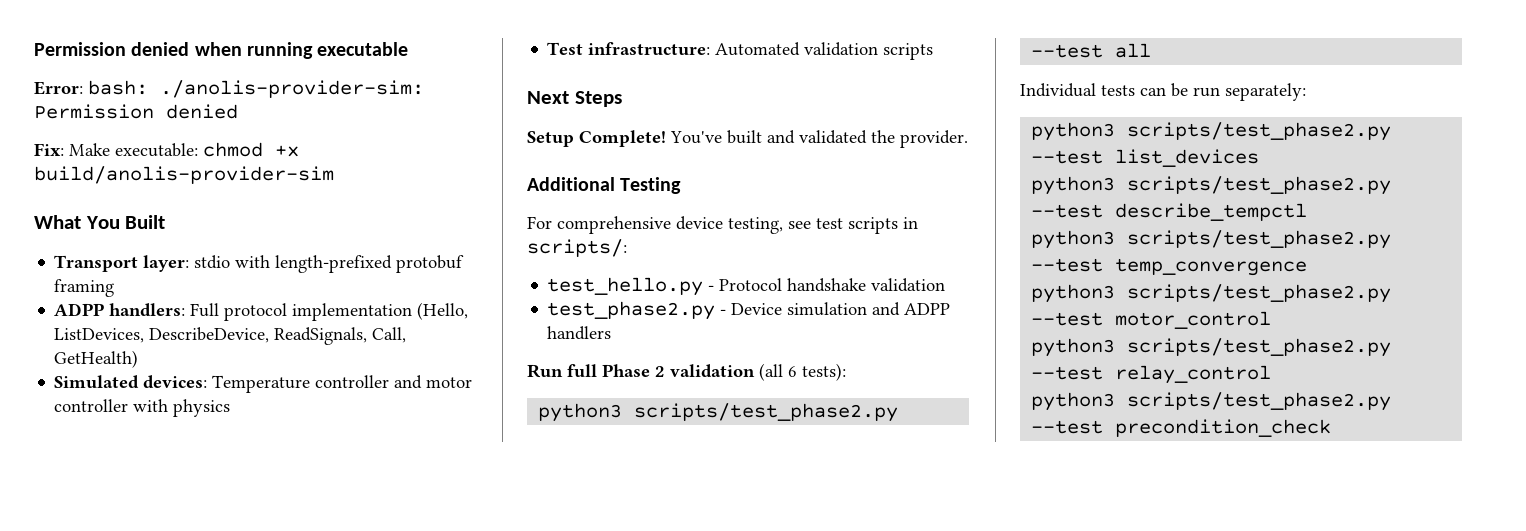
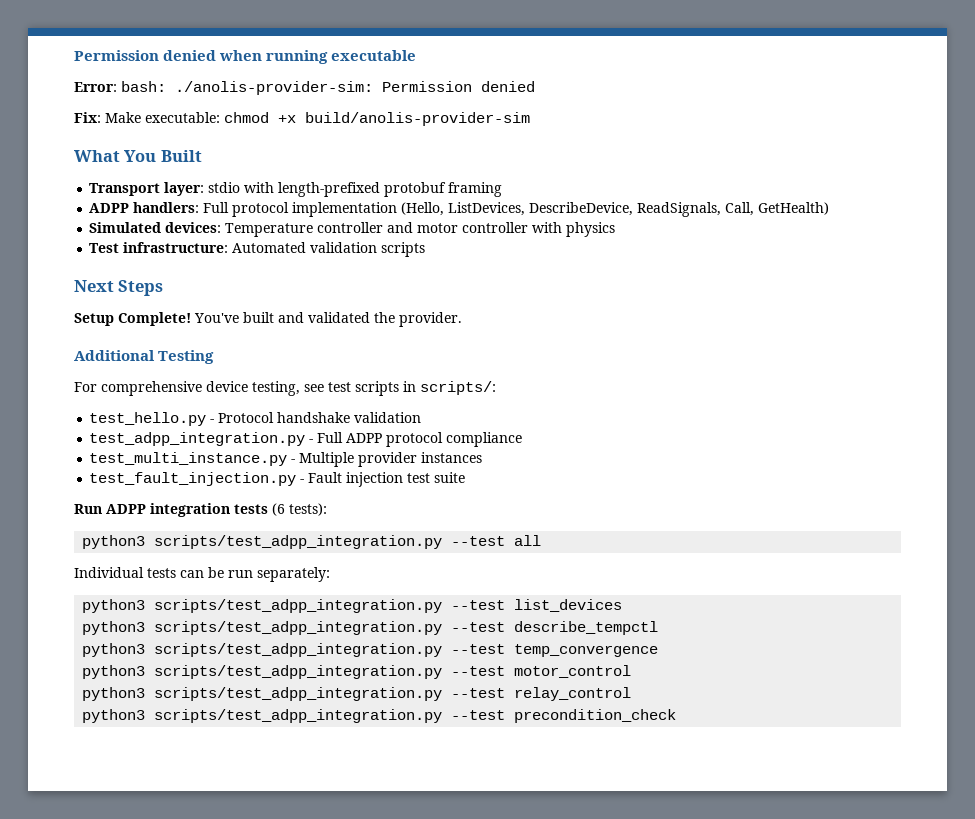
[547,301,951,320] [547,326,612,340] [527,363,797,381] test_phase2.py - Device simulation and ADPP handlers // Run full Phase 2 validation (all 6 -> [89,432,523,447] [89,452,483,467] [89,472,466,487] [74,503,285,517] test_adpp_integration.py - Full ADPP protocol compliance // test_multi_instance.py - Multiple provider instances // test_fault_injection.py - Fault injection test suite // Run ADPP integration tests (6
[634,403,899,422] scripts/test_phase2.py -> [154,535,443,549] scripts/test_adpp_integration.py
[1127,122,1392,141] scripts/test_phase2.py -> [154,599,443,613] scripts/test_adpp_integration.py
[1127,176,1392,195] scripts/test_phase2.py -> [154,621,443,635] scripts/test_adpp_integration.py
[1127,230,1392,249] scripts/test_phase2.py -> [154,643,443,657] scripts/test_adpp_integration.py
[1127,284,1392,303] scripts/test_phase2.py -> [154,665,443,679] scripts/test_adpp_integration.py
[1127,338,1392,357] scripts/test_phase2.py -> [154,687,443,701] scripts/test_adpp_integration.py
[1127,392,1392,411] scripts/test_phase2.py -> [154,709,443,723] scripts/test_adpp_integration.py

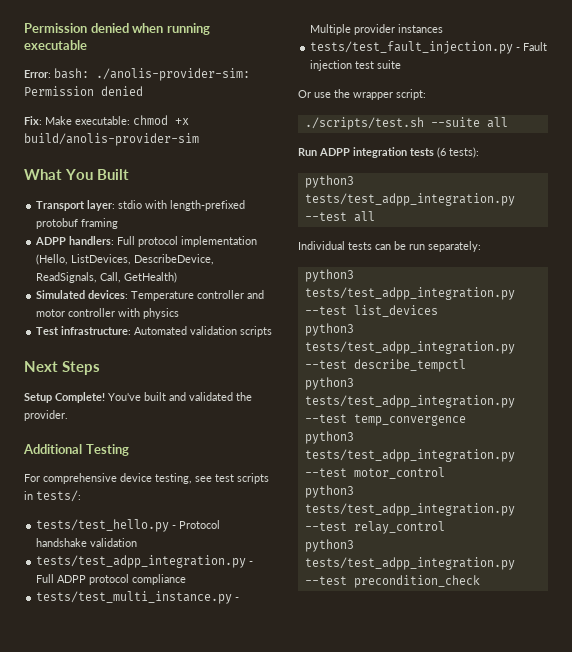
[420,381,496,395] [89,412,207,426] scripts/: // test_hello.py -> [36,490,81,502] [36,519,170,532] tests/: // tests/test_hello.py
[89,432,306,446] test_adpp_integration.py -> [36,555,247,568] tests/test_adpp_integration.py
[89,452,288,466] test_multi_instance.py -> [36,591,233,604] tests/test_multi_instance.py
[89,472,297,486] test_fault_injection.py -> [310,41,514,54] tests/test_fault_injection.py
(466, 477) none -> [298,89,426,100] [304,117,508,130] // Or use the wrapper script: // ./scripts/test.sh --suite all
[154,535,443,549] scripts/test_adpp_integration.py -> [304,193,515,206] tests/test_adpp_integration.py
[154,599,443,613] scripts/test_adpp_integration.py -> [304,287,515,300] tests/test_adpp_integration.py
[154,621,443,635] scripts/test_adpp_integration.py -> [304,341,515,354] tests/test_adpp_integration.py
[154,643,443,657] scripts/test_adpp_integration.py -> [304,395,515,408] tests/test_adpp_integration.py
[154,665,443,679] scripts/test_adpp_integration.py -> [304,449,515,462] tests/test_adpp_integration.py
[154,687,443,701] scripts/test_adpp_integration.py -> [304,503,515,516] tests/test_adpp_integration.py
[154,709,443,723] scripts/test_adpp_integration.py -> [304,557,515,570] tests/test_adpp_integration.py

